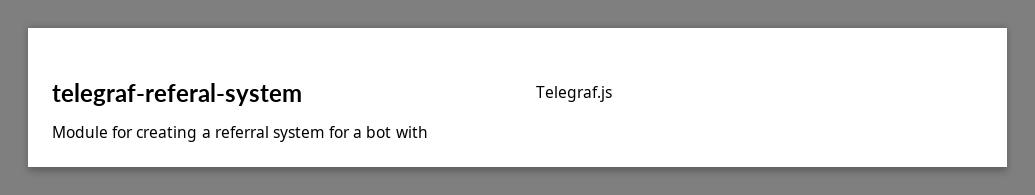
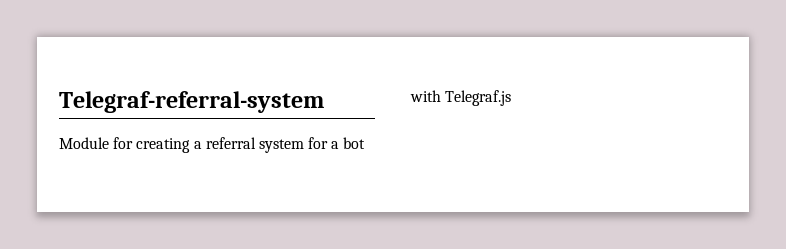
[52,83,302,106] telegraf-referal-system -> [59,91,324,113] Telegraf-referral-system

